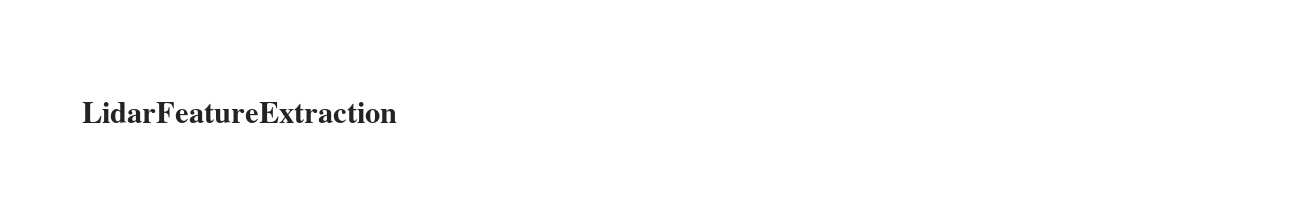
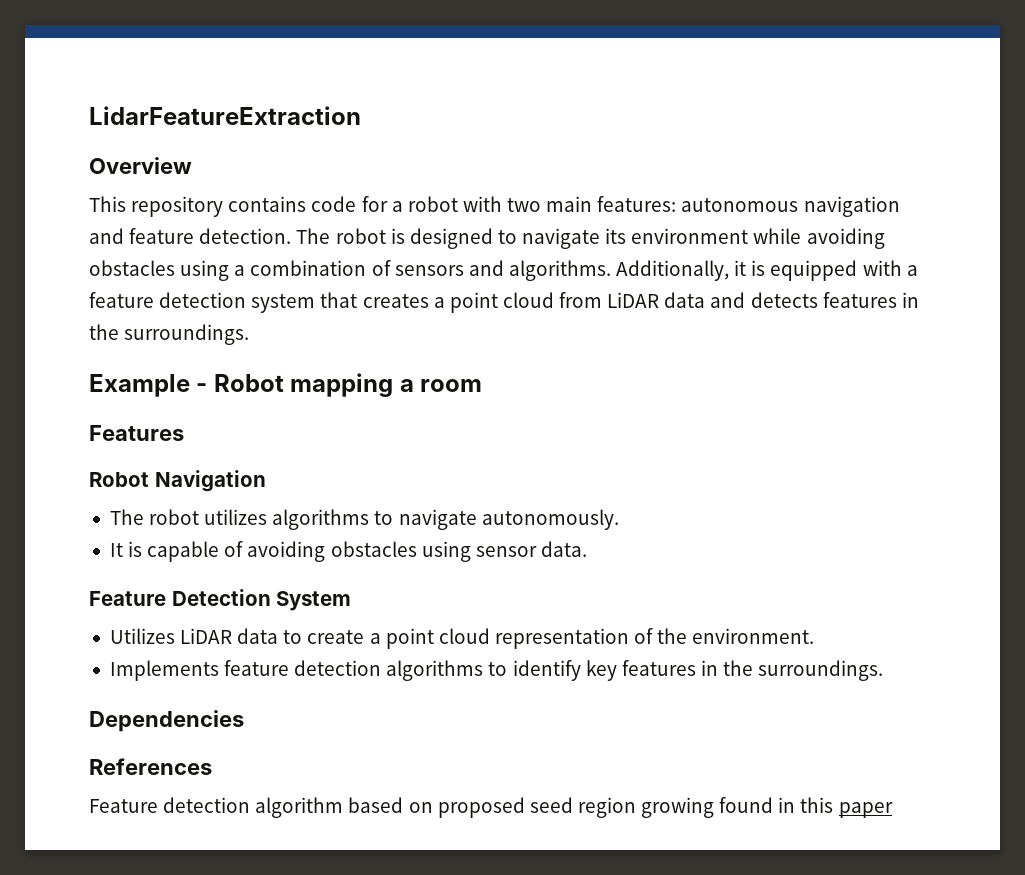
(397, 112) none -> [89,157,192,174] [89,196,900,217] [89,228,885,249] [89,260,918,281] [89,292,919,313] [89,324,250,345] [89,373,483,397] [89,425,184,441] [89,470,266,492] [109,509,619,530] [109,541,587,562] [89,589,352,611] [109,628,815,649] [109,660,884,681] [89,710,244,732] [89,758,212,775] [89,797,893,818] // Overview // This repository contains code for a robot with two main features: autonomous navigation and feature detection. The robot is designed to navigate its environment while avoiding obstacles using a combination of sensors and algorithms. Additionally, it is equipped with a feature detection system that creates a point cloud from LiDAR data and detects features in the surroundings. // Example - Robot mapping a room // Features // Robot Navigation // The robot utilizes algorithms to navigate autonomously. // It is capable of avoiding obstacles using sensor data. // Feature Detection System // Utilizes LiDAR data to create a point cloud representation of the environment. // Implements feature detection algorithms to identify key features in the surroundings. // Dependencies // References // Feature detection algorithm based on proposed seed region growing found in this paper

